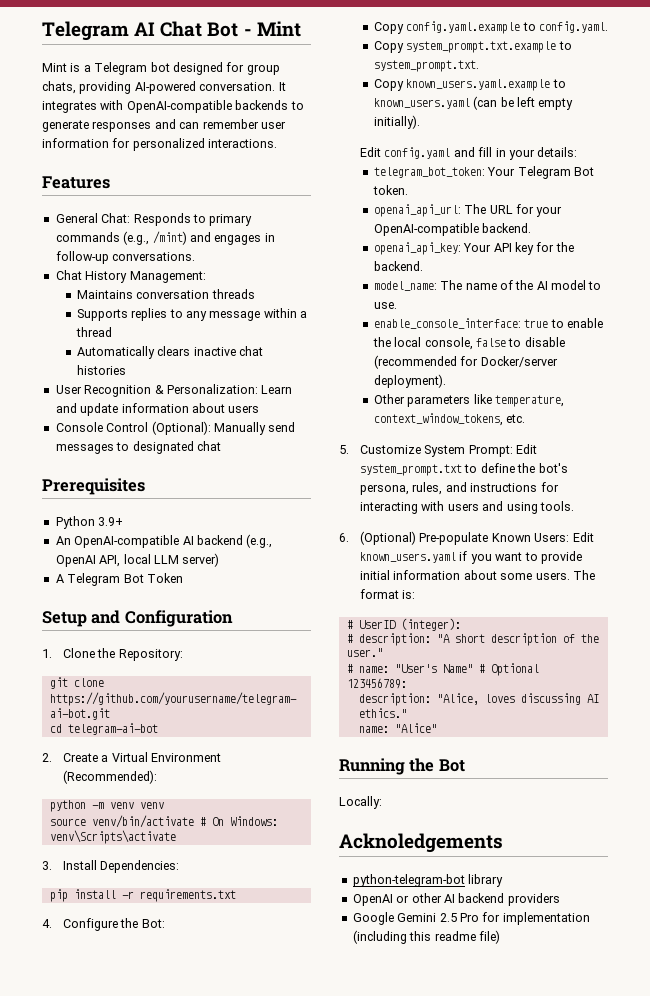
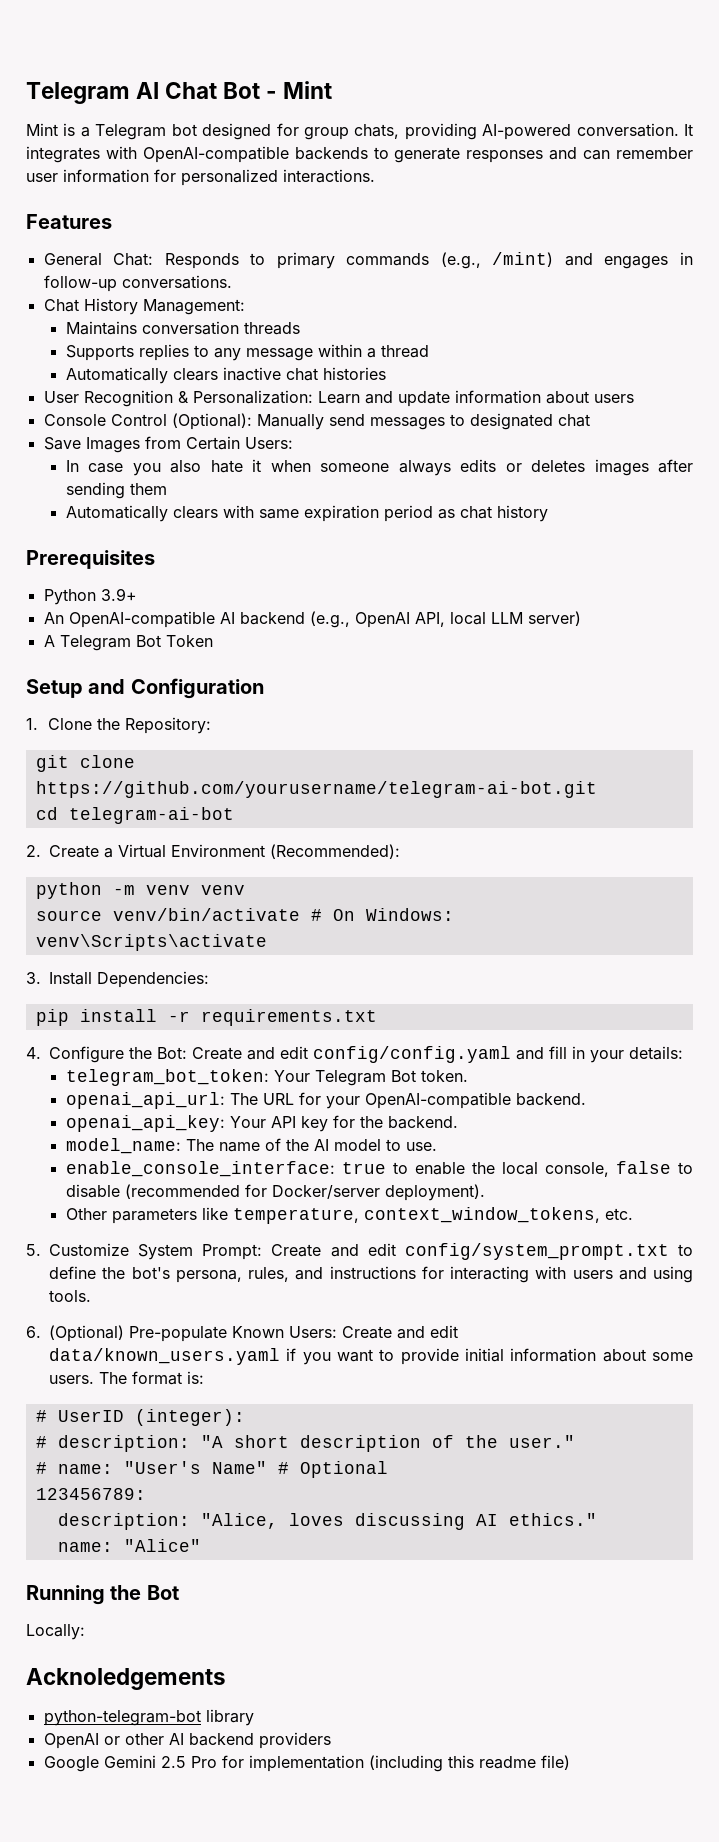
(221, 446) none -> [43,436,293,453] [65,459,693,476] [65,482,167,499] [65,505,548,522] // Save Images from Certain Users: // In case you also hate it when someone always edits or deletes images after sending them // Automatically clears with same expiration period as chat history
[373,21,608,34] [373,41,572,53] [373,60,479,72] [373,79,566,91] [373,96,574,110] [373,115,420,129] [360,147,451,159] // Copy config.yaml.example to config.yaml. // Copy system_prompt.txt.example to system_prompt.txt. // Copy known_users.yaml.example to known_users.yaml (can be left empty initially). // Edit config.yaml -> [192,1046,511,1063] Create and edit config/config.yaml
[516,444,538,454] [360,464,463,476] Edit system_prompt.txt -> [271,1243,669,1260] Create and edit config/system_prompt.txt
[572,532,594,542] [360,552,457,563] Edit known_users.yaml -> [342,1325,458,1339] [49,1348,280,1365] Create and edit data/known_users.yaml

